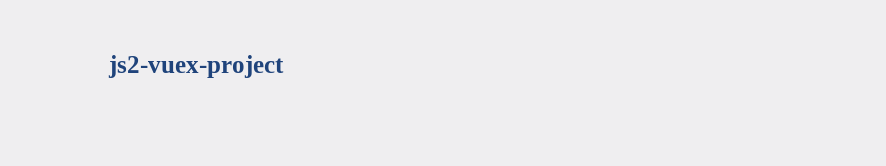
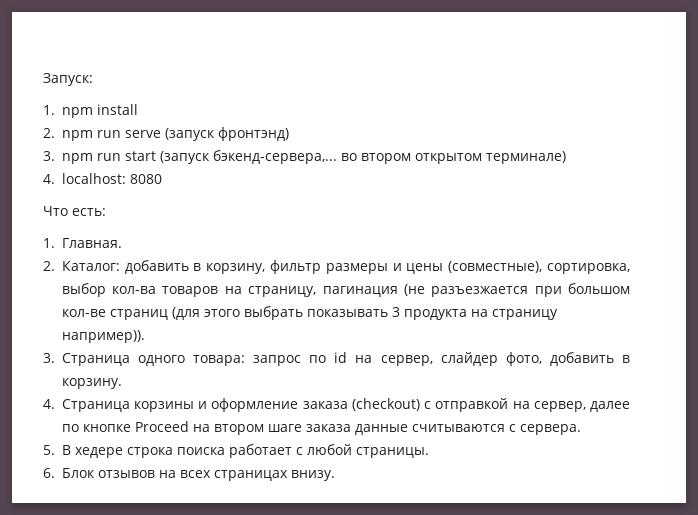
[108,55,284,78] js2-vuex-project -> [43,73,93,86] [43,104,138,118] [43,127,289,141] [43,150,566,164] [43,173,162,184] [43,206,106,216] [43,238,122,248] [43,260,630,274] [61,283,630,297] [61,306,558,320] [61,330,145,343] [43,352,631,366] [61,378,122,389] [43,398,631,412] [61,421,581,435] [43,444,429,458] [43,468,335,481] Запуск: // 1. npm install // 2. npm run serve (запуск фронтэнд) // 3. npm run start (запуск бэкенд-сервера,... во втором открытом терминале) // 4. localhost: 8080 // Что есть: // 1. Главная. // 2. Каталог: добавить в корзину, фильтр размеры и цены (совместные), сортировка, выбор кол-ва товаров на страницу, пагинация (не разъезжается при большом кол-ве страниц (для этого выбрать показывать 3 продукта на страницу например)). // 3. Страница одного товара: запрос по id на сервер, слайдер фото, добавить в корзину. // 4. Страница корзины и оформление заказа (checkout) с отправкой на сервер, далее по кнопке Proceed на втором шаге заказа данные считываются с сервера. // 5. В хедере строка поиска работает с любой страницы. // 6. Блок отзывов на всех страницах внизу.

